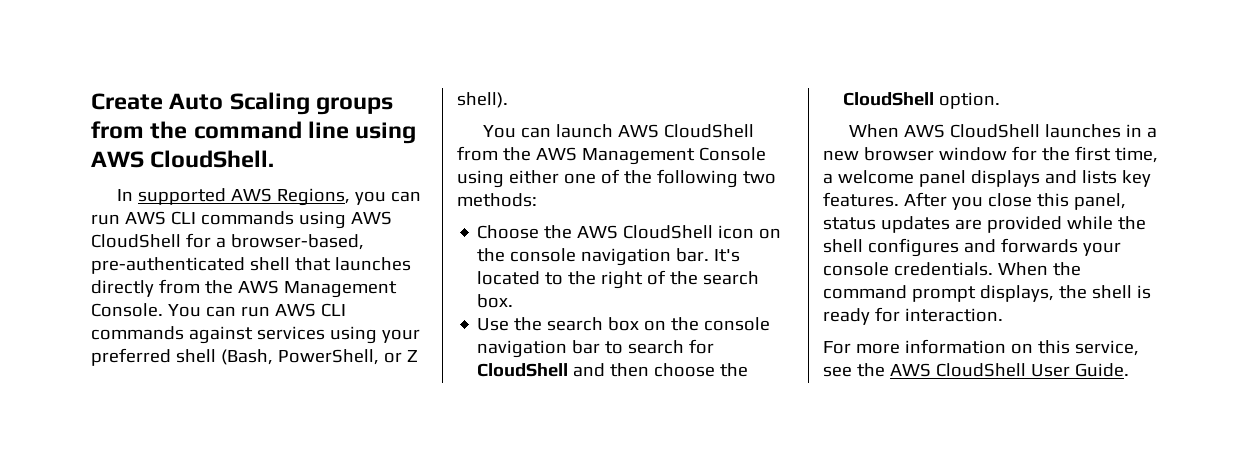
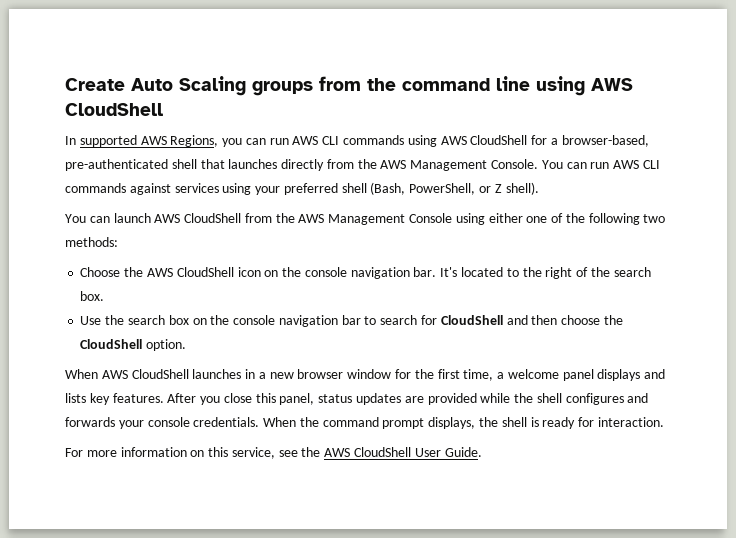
[150,150,275,168] CloudShell. -> [65,103,163,116] CloudShell

